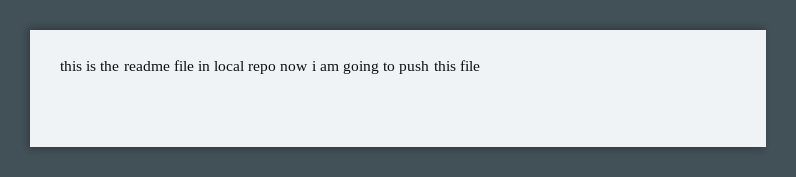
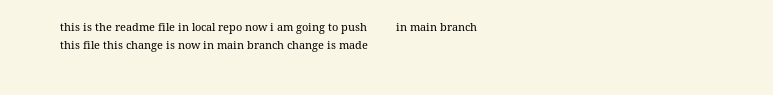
(480, 65) none -> [103,41,368,52] [396,23,477,31] this change is now in main branch change is made in main branch

